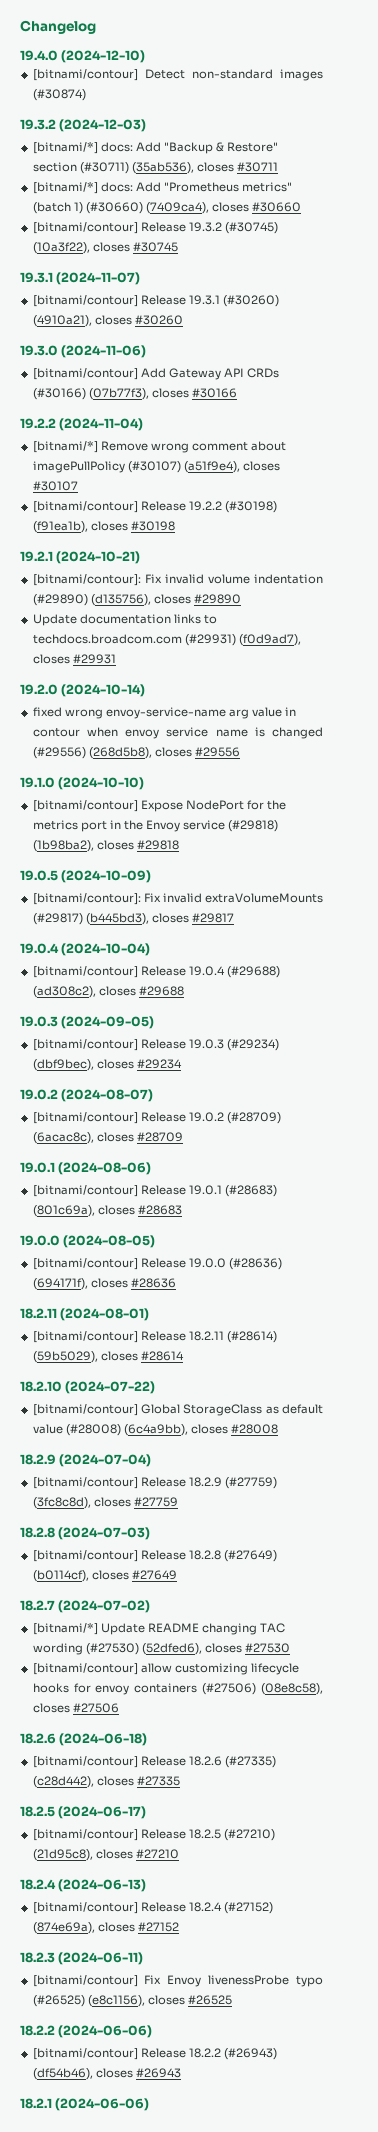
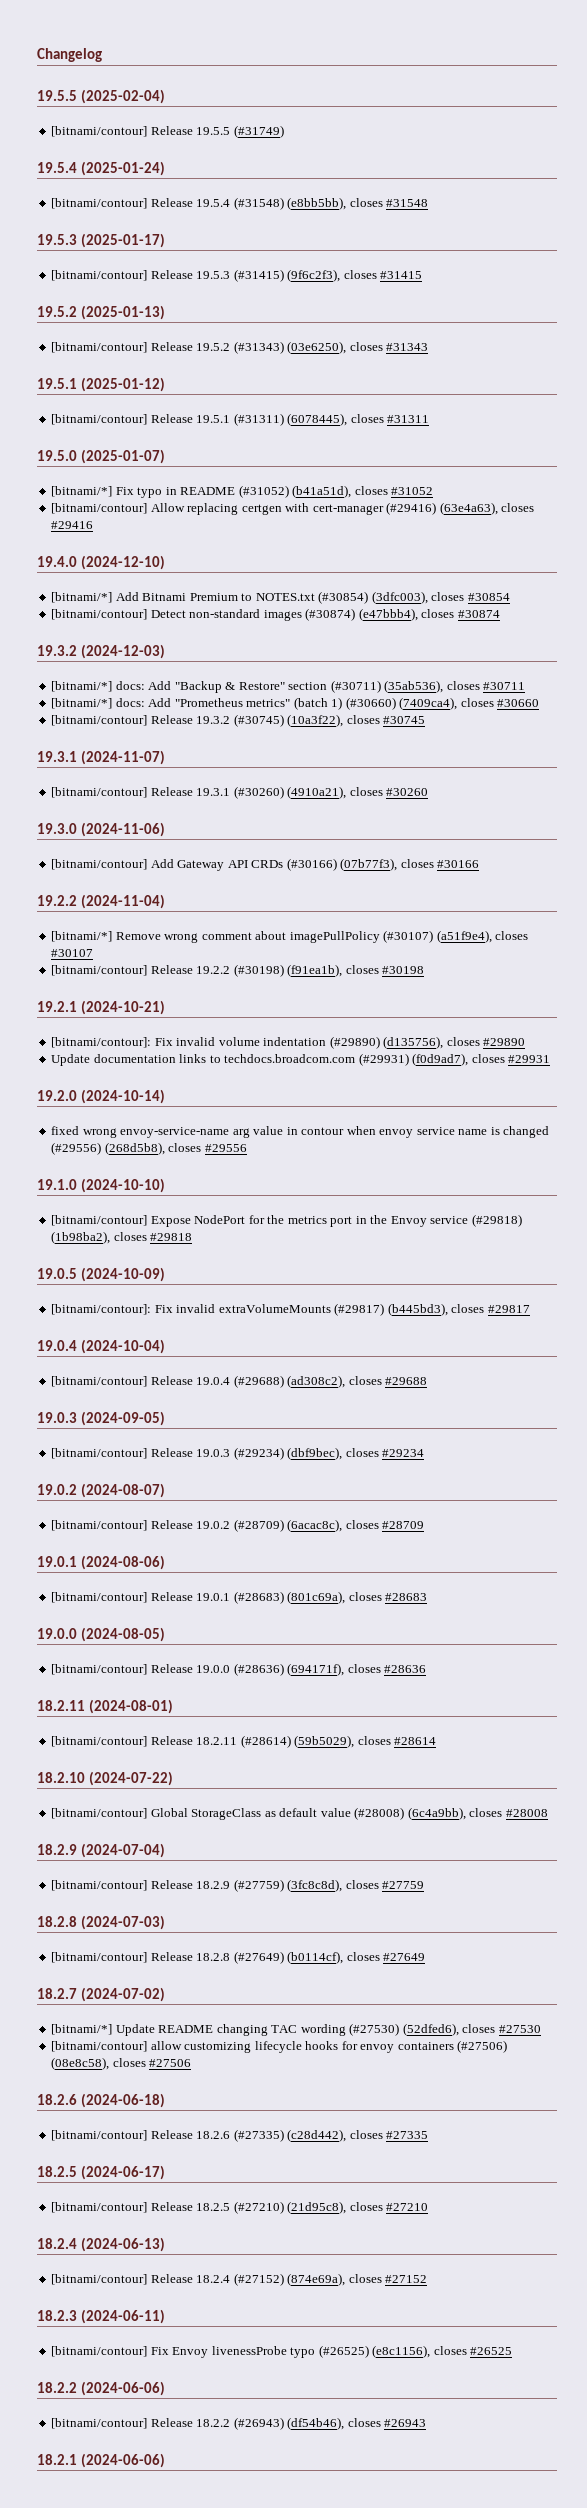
[20,50,146,63] 19.4.0 (2024-12-10) -> [37,89,165,104] [51,125,284,138] [37,161,165,176] [51,197,429,210] [37,233,165,248] [51,269,423,282] [37,305,165,320] [51,341,429,354] [37,377,165,392] [51,413,430,426] [37,449,165,464] [51,485,434,498] [51,502,535,515] [51,521,94,529] [37,555,165,570] [51,591,510,604] 19.5.5 (2025-02-04) // [bitnami/contour] Release 19.5.5 (#31749) // 19.5.4 (2025-01-24) // [bitnami/contour] Release 19.5.4 (#31548) (e8bb5bb), closes #31548 // 19.5.3 (2025-01-17) // [bitnami/contour] Release 19.5.3 (#31415) (9f6c2f3), closes #31415 // 19.5.2 (2025-01-13) // [bitnami/contour] Release 19.5.2 (#31343) (03e6250), closes #31343 // 19.5.1 (2025-01-12) // [bitnami/contour] Release 19.5.1 (#31311) (6078445), closes #31311 // 19.5.0 (2025-01-07) // [bitnami/*] Fix typo in README (#31052) (b41a51d), closes #31052 // [bitnami/contour] Allow replacing certgen with cert-manager (#29416) (63e4a63), closes #29416 // 19.4.0 (2024-12-10) // [bitnami/*] Add Bitnami Premium to NOTES.txt (#30854) (3dfc003), closes #30854
(86, 95) none -> [358,608,500,621] (e47bbb4), closes #30874

